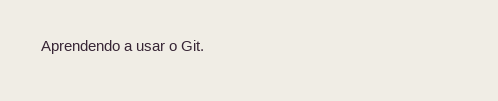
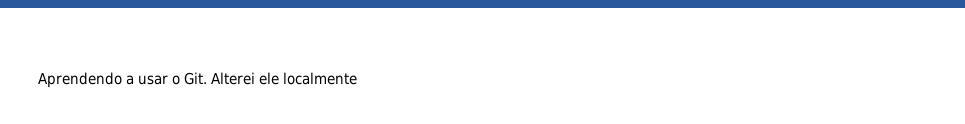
(205, 45) none -> [211,72,358,85] Alterei ele localmente

